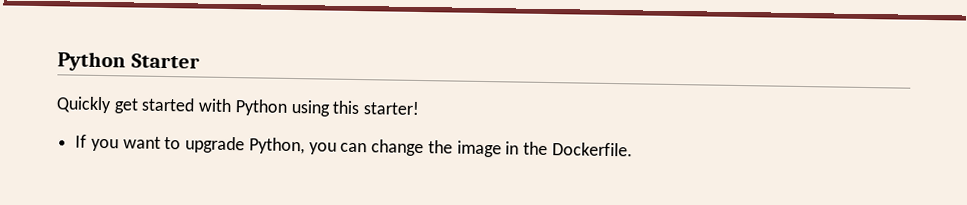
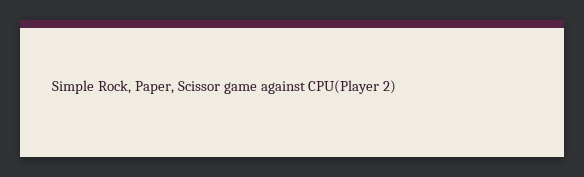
[57,51,200,72] [56,96,420,117] [75,134,633,158] Python Starter // Quickly get started with Python using this starter! // If you want to upgrade Python, you can change the image in the Dockerfile. -> [52,80,397,94] Simple Rock, Paper, Scissor game against CPU(Player 2)

